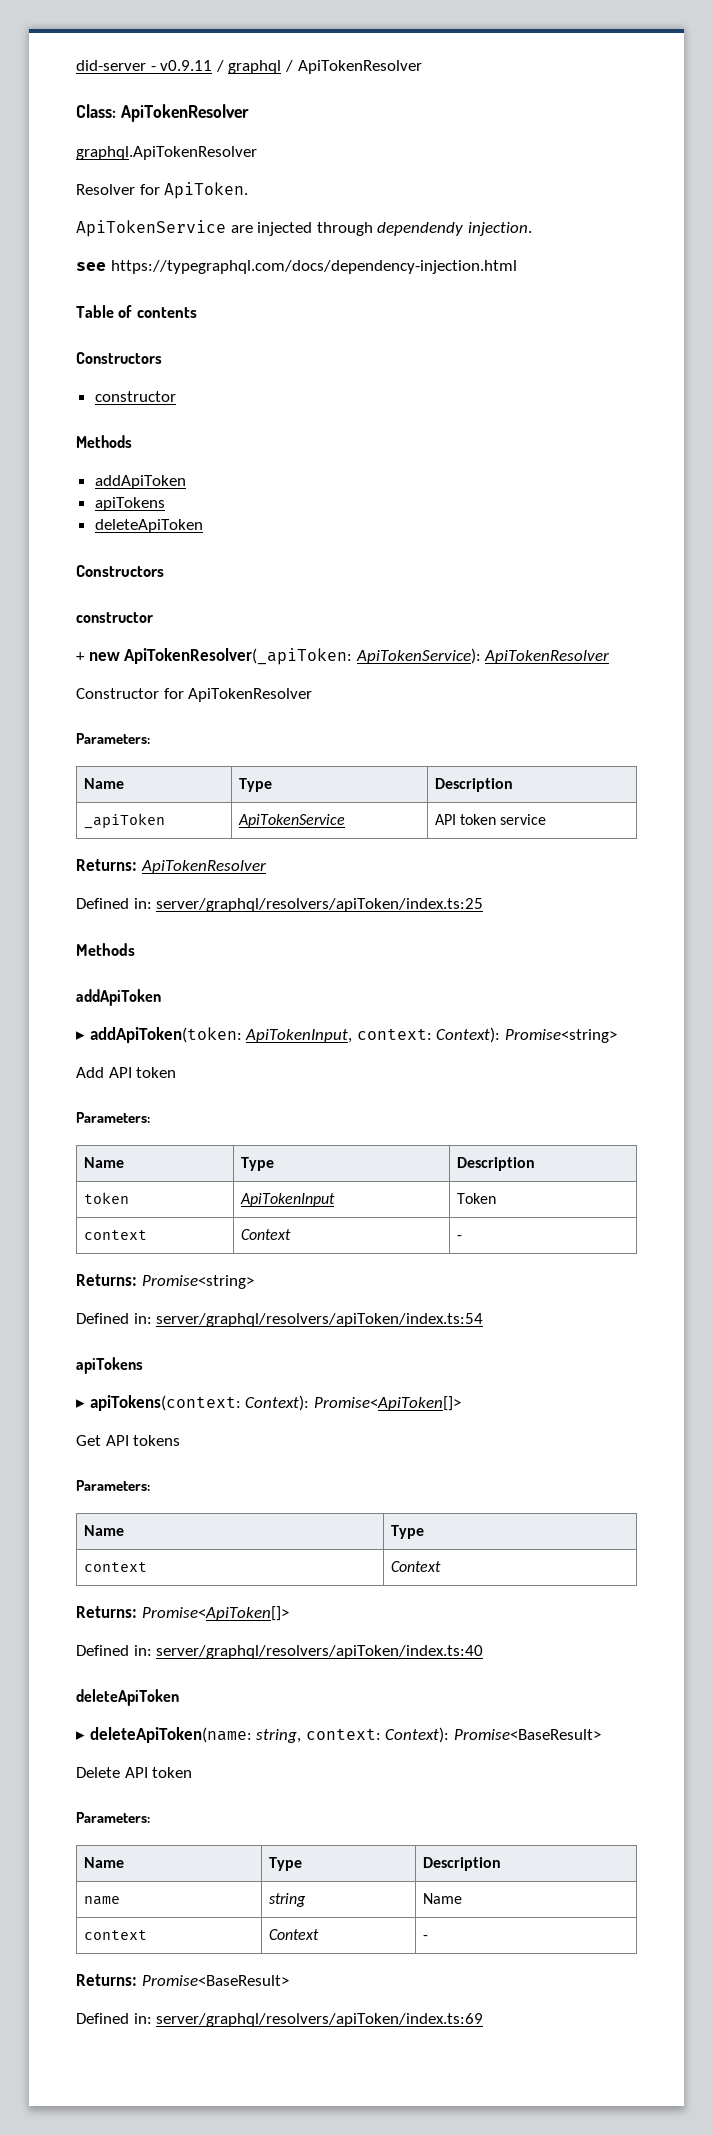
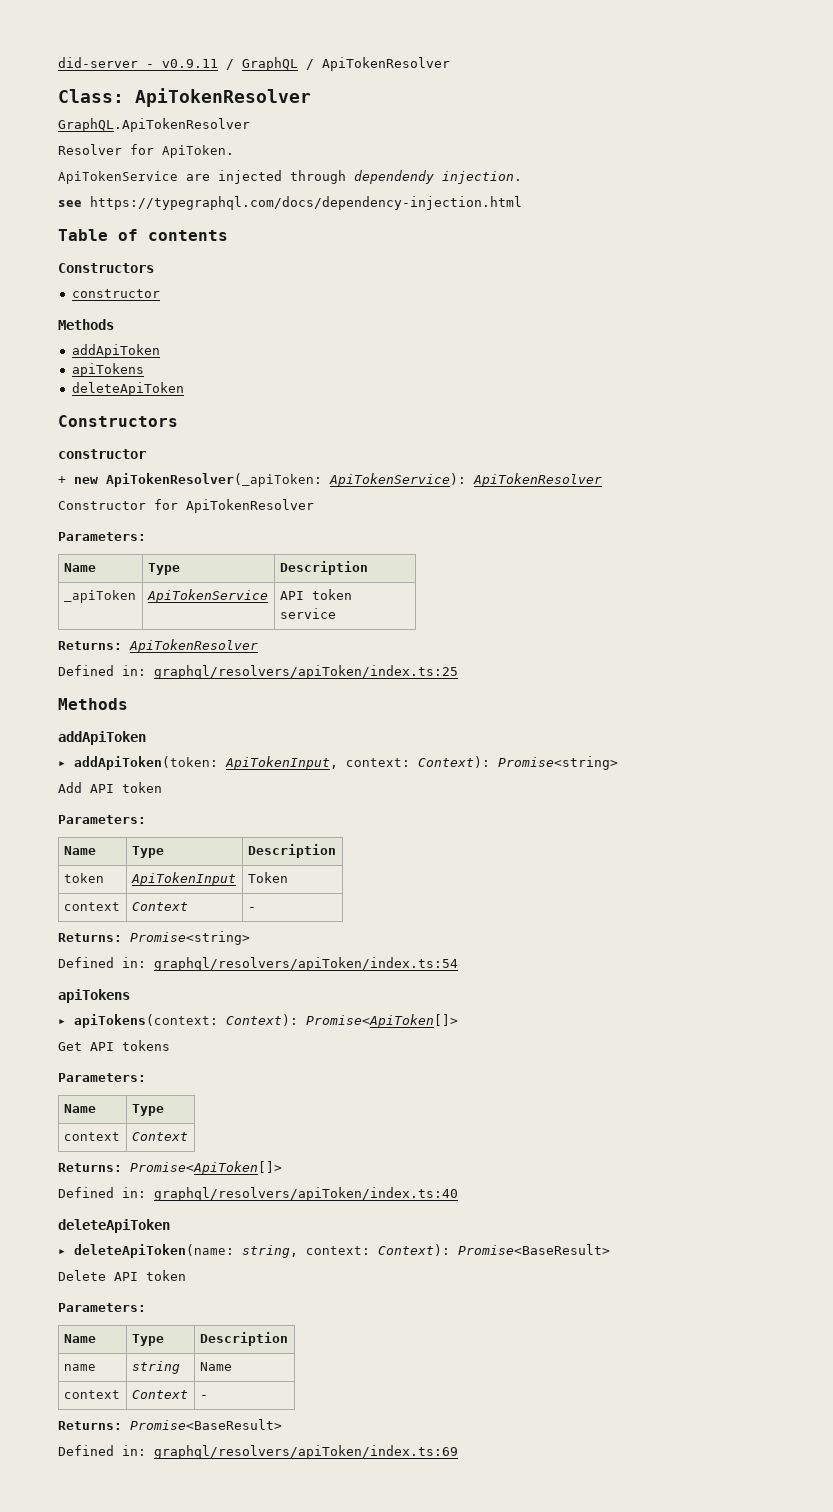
[228,60,282,74] graphql -> [242,57,298,71] GraphQL
[76,146,257,160] graphql.ApiTokenResolver -> [58,118,250,132] GraphQL.ApiTokenResolver
[156,898,484,912] server/graphql/resolvers/apiToken/index.ts:25 -> [154,665,458,679] graphql/resolvers/apiToken/index.ts:25
[156,1313,484,1327] server/graphql/resolvers/apiToken/index.ts:54 -> [154,957,458,971] graphql/resolvers/apiToken/index.ts:54
[156,1645,484,1659] server/graphql/resolvers/apiToken/index.ts:40 -> [154,1187,458,1201] graphql/resolvers/apiToken/index.ts:40
[156,2013,484,2027] server/graphql/resolvers/apiToken/index.ts:69 -> [154,1445,458,1459] graphql/resolvers/apiToken/index.ts:69

